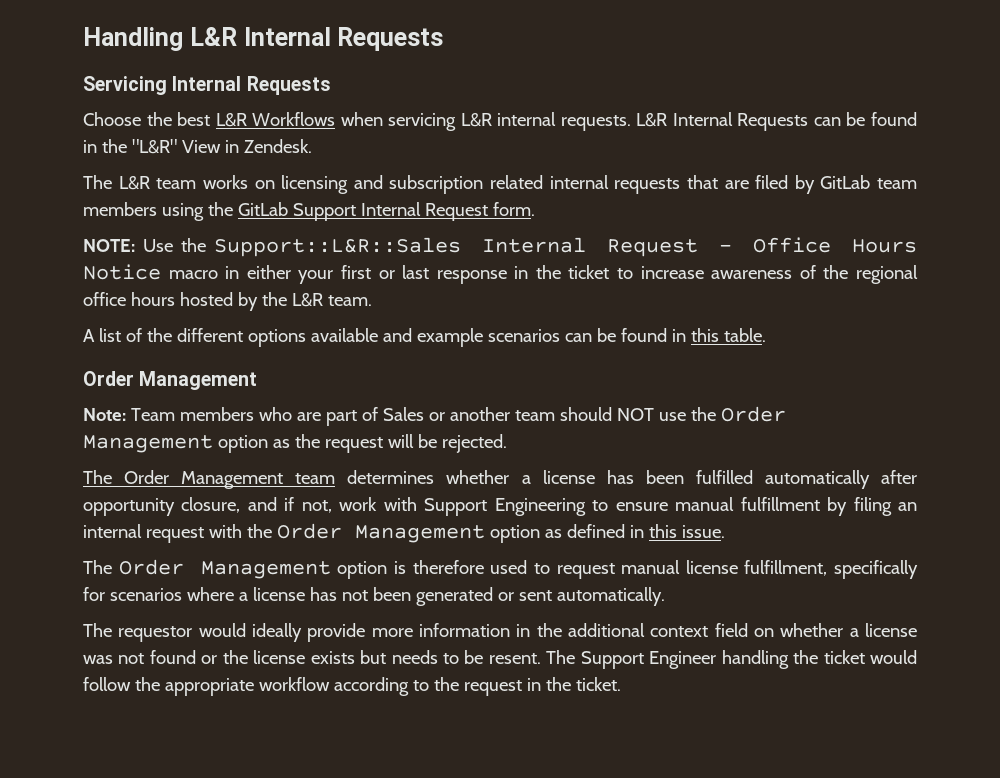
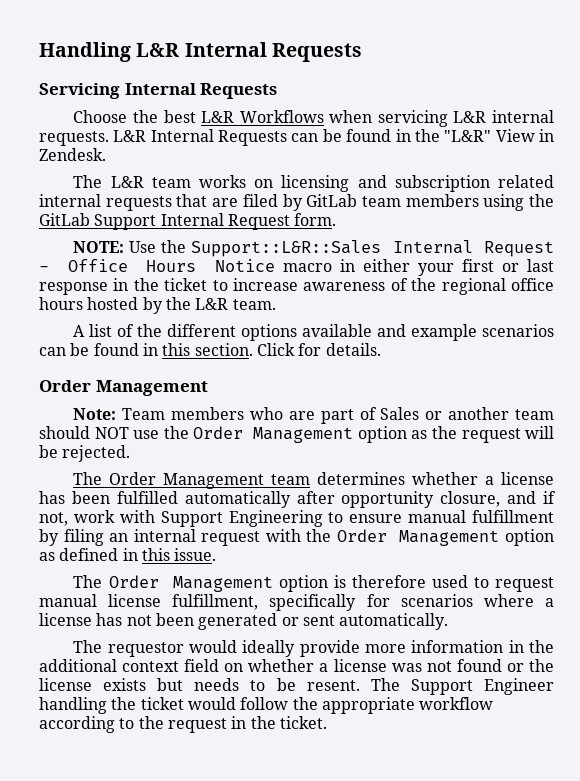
[723,328,766,342] table. -> [194,343,381,356] section. Click for details.

